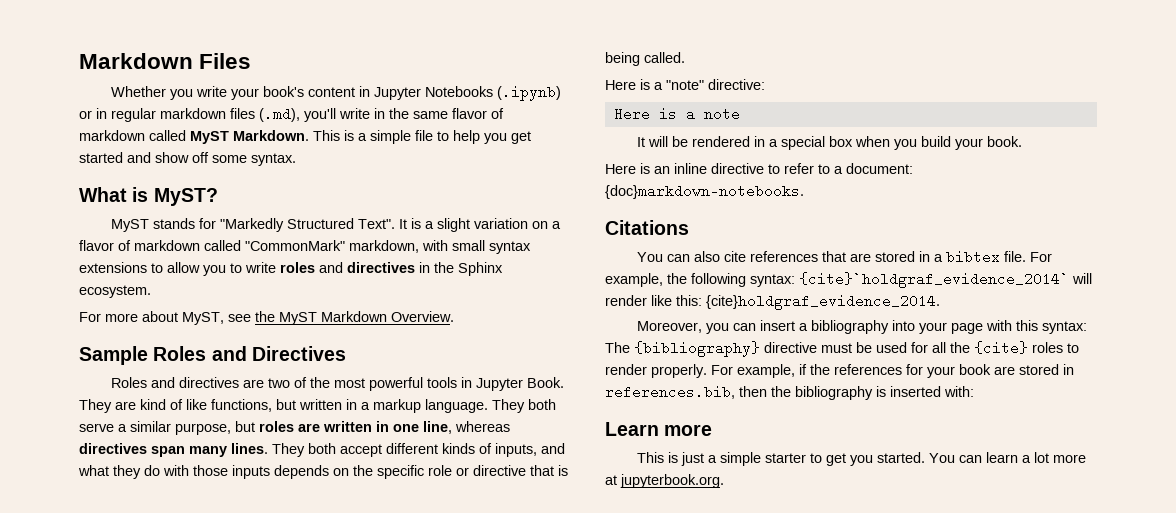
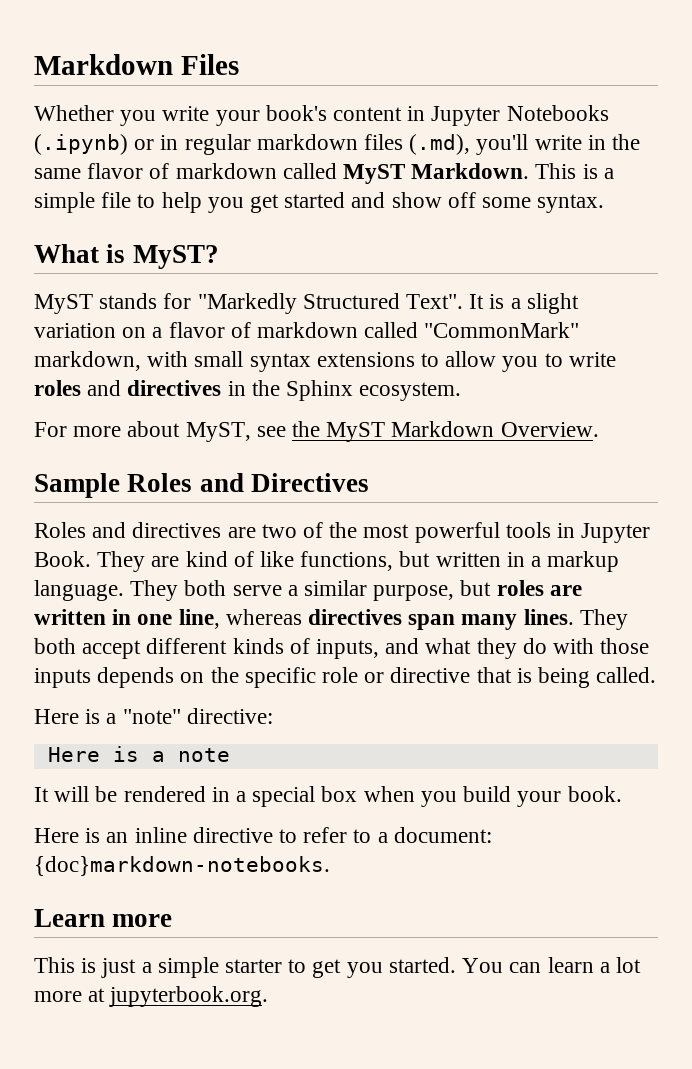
[605,220,689,235] [636,250,1052,264] [605,272,1092,288] [605,294,940,310] [636,320,1087,334] [605,341,1079,357] [605,364,1074,378] [605,385,974,400] // Citations // You can also cite references that are stored in a bibtex file. For example, the following syntax: {cite}`holdgraf_evidence_2014` will render like this: {cite}holdgraf_evidence_2014. // Moreover, you can insert a bibliography into your page with this syntax: The {bibliography} directive must be used for all the {cite} roles to render properly. For example, if the references for your book are stored in references.bib, then the bibliography is inserted with: -> (330, 866) none

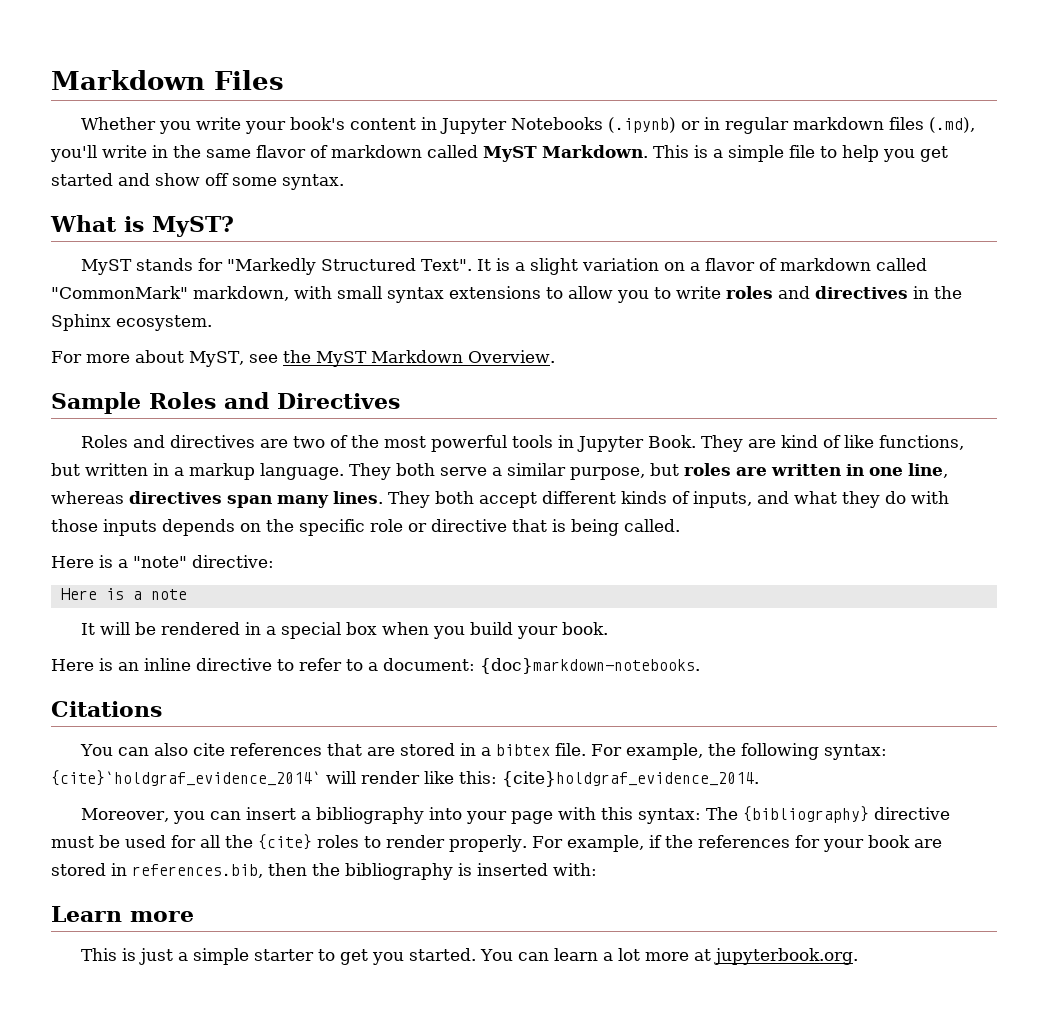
(330, 866) none -> [51,701,162,717] [79,743,887,760] [51,770,759,787] [80,806,950,824] [51,834,942,852] [51,863,597,880] // Citations // You can also cite references that are stored in a bibtex file. For example, the following syntax: {cite}`holdgraf_evidence_2014` will render like this: {cite}holdgraf_evidence_2014. // Moreover, you can insert a bibliography into your page with this syntax: The {bibliography} directive must be used for all the {cite} roles to render properly. For example, if the references for your book are stored in references.bib, then the bibliography is inserted with:

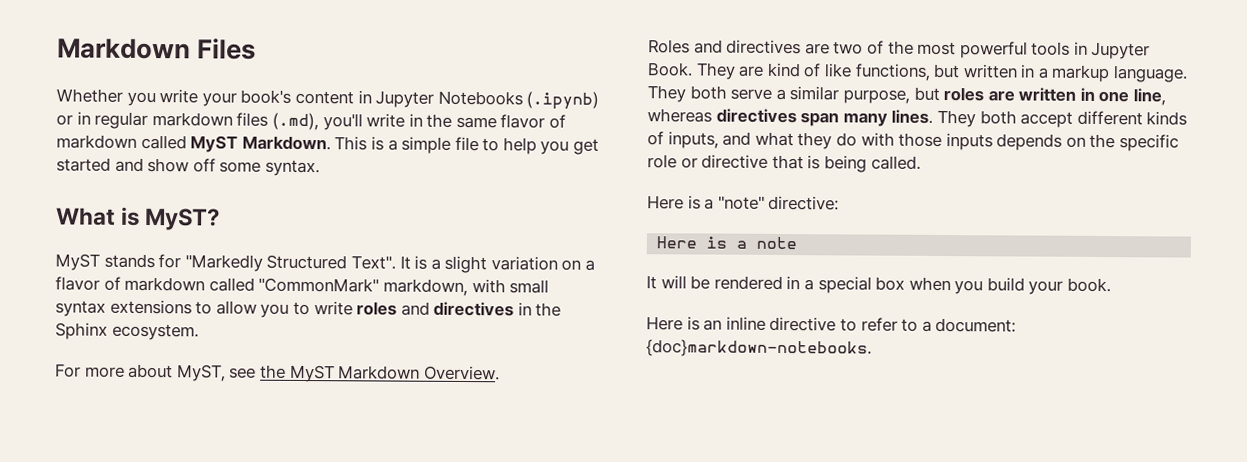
[51,392,400,414] // Sample Roles and Directives -> (500, 373) none
[51,701,162,717] [79,743,887,760] [51,770,759,787] [80,806,950,824] [51,834,942,852] [51,863,597,880] [51,906,194,922] [80,948,858,965] // Citations // You can also cite references that are stored in a bibtex file. For example, the following syntax: {cite}`holdgraf_evidence_2014` will render like this: {cite}holdgraf_evidence_2014. // Moreover, you can insert a bibliography into your page with this syntax: The {bibliography} directive must be used for all the {cite} roles to render properly. For example, if the references for your book are stored in references.bib, then the bibliography is inserted with: // Learn more // This is just a simple starter to get you started. You can learn a lot more at jupyterbook.org. -> (872, 348) none

